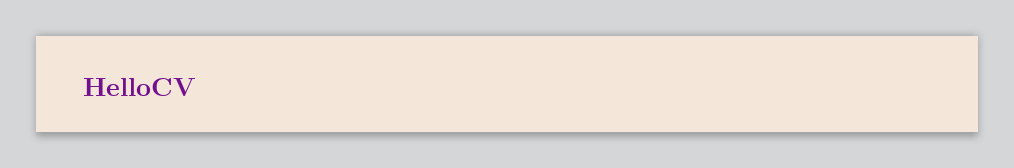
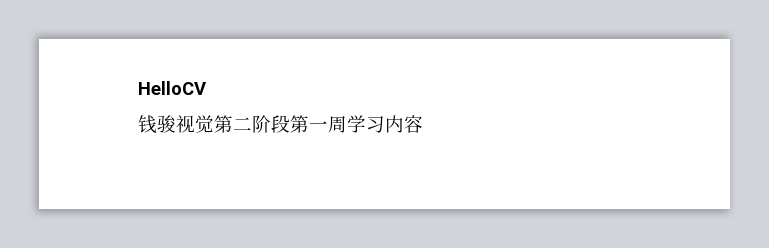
(196, 87) none -> [138,115,423,134] // 钱骏视觉第二阶段第一周学习内容

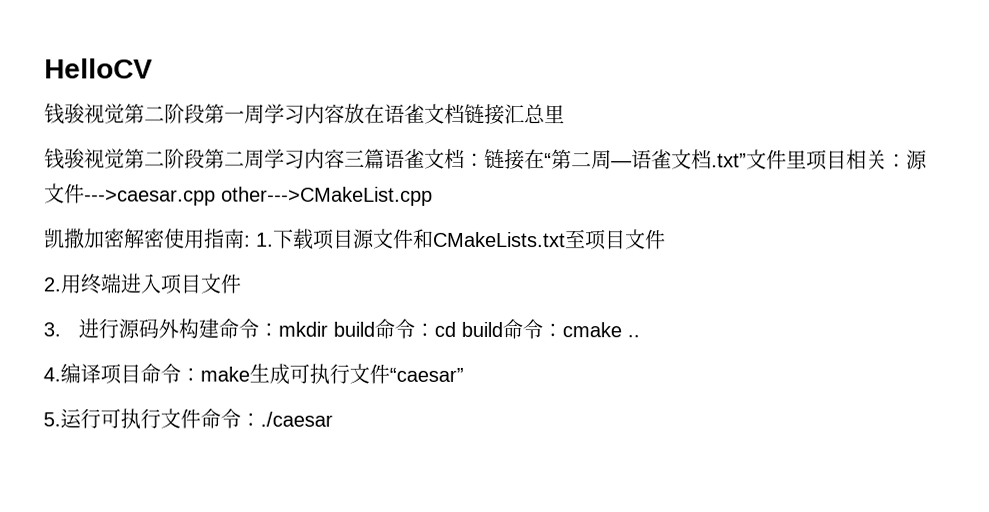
(423, 124) none -> [344,103,565,126] [44,148,928,171] [44,183,433,206] [44,228,666,251] [43,273,241,295] [43,318,640,340] [43,363,464,385] [43,408,333,430] 放在语雀文档链接汇总里 // 钱骏视觉第二阶段第二周学习内容三篇语雀文档：链接在“第二周—语雀文档.txt”文件里项目相关：源文件--->caesar.cpp other--->CMakeList.cpp // 凯撒加密解密使用指南: 1.下载项目源文件和CMakeLists.txt至项目文件 // 2.用终端进入项目文件 // 3.进行源码外构建命令：mkdir build命令：cd build命令：cmake .. // 4.编译项目命令：make生成可执行文件“caesar” // 5.运行可执行文件命令：./caesar

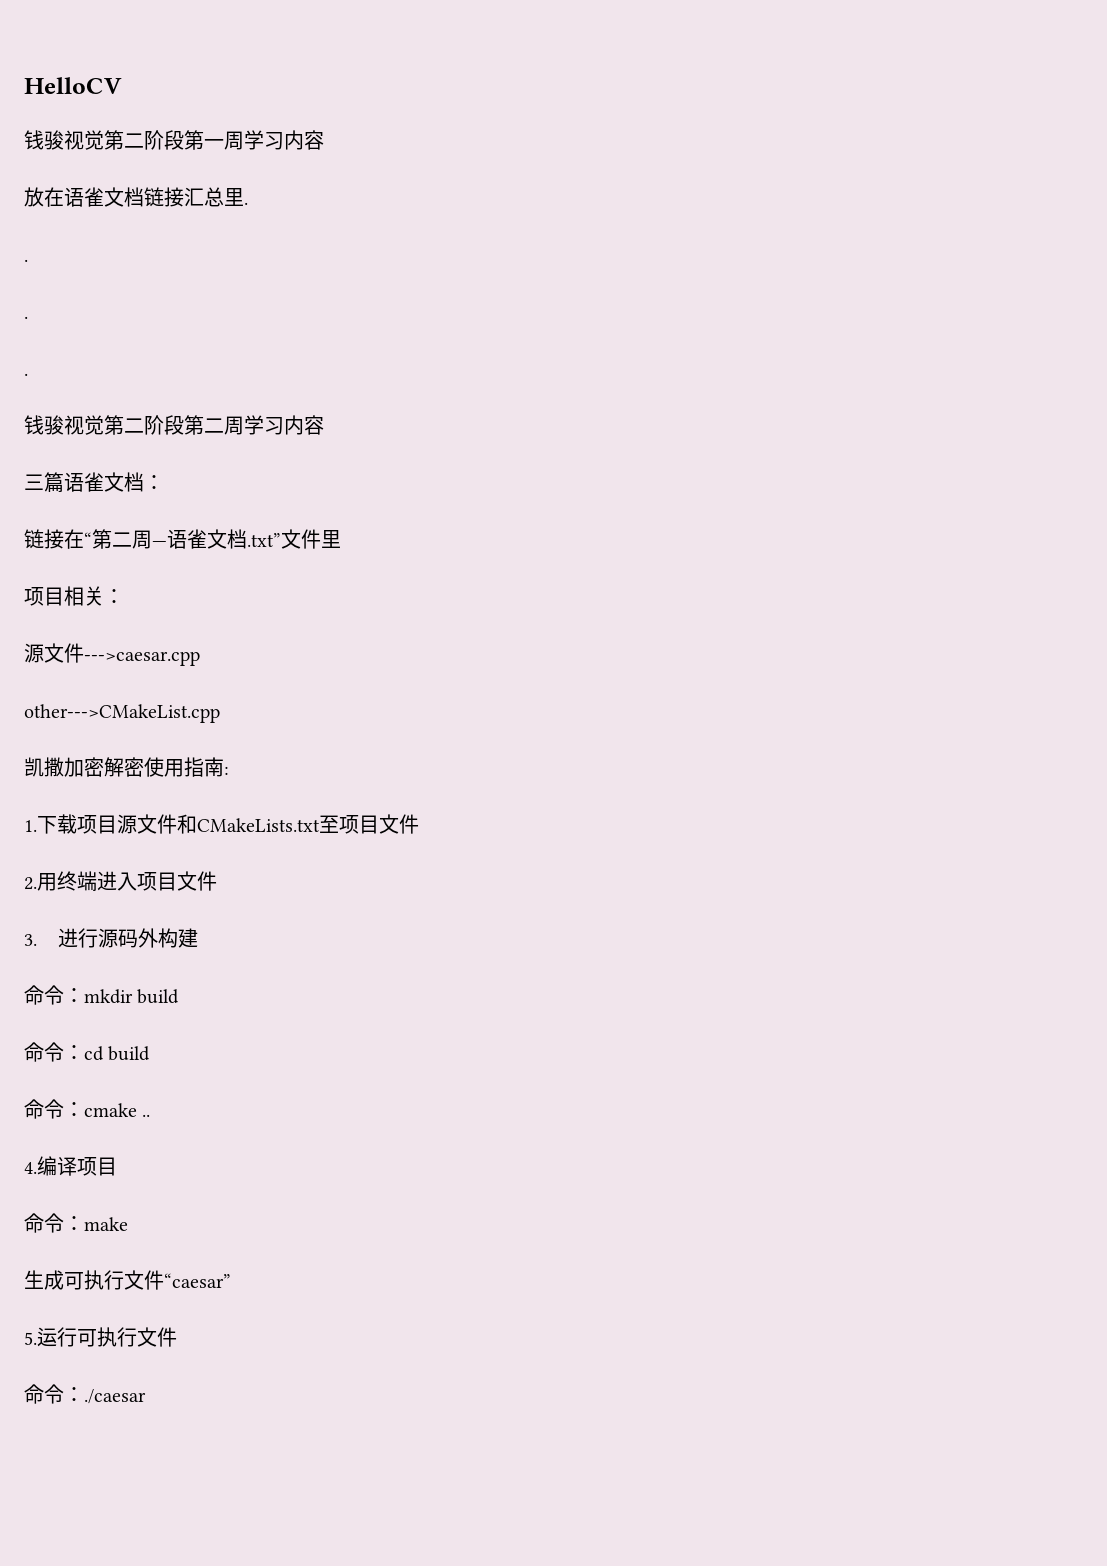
(345, 113) none -> (324, 140) //
(565, 114) none -> [244,202,248,205] [24,259,28,262] [24,316,28,319] [24,373,28,376] . // . // . // .
(345, 158) none -> (324, 425) //
(485, 159) none -> (164, 482) //
(807, 159) none -> (341, 539) //
(907, 160) none -> (124, 596) //
(216, 197) none -> (200, 658) //
(251, 241) none -> (229, 770) //
(219, 328) none -> (199, 938) //
(375, 329) none -> (180, 996) //
(503, 329) none -> (151, 1053) //
(141, 374) none -> (117, 1166) //
(250, 374) none -> (128, 1224) //
(201, 418) none -> (177, 1337) //

